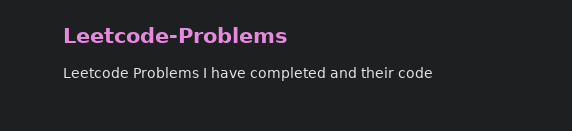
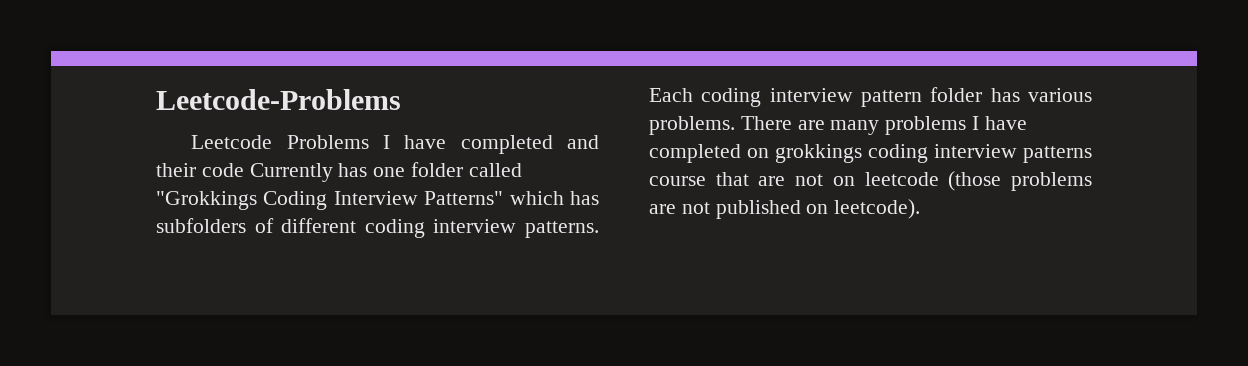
(433, 72) none -> [249,162,522,182] [156,191,599,210] [156,218,599,238] [649,87,1092,107] [649,116,1027,135] [649,144,1092,163] [649,171,1092,191] [649,199,921,219] Currently has one folder called "Grokkings Coding Interview Patterns" which has subfolders of different coding interview patterns. Each coding interview pattern folder has various problems. There are many problems I have completed on grokkings coding interview patterns course that are not on leetcode (those problems are not published on leetcode).

